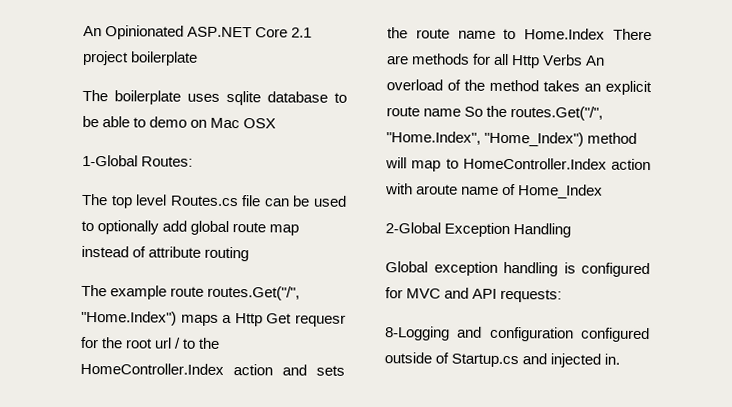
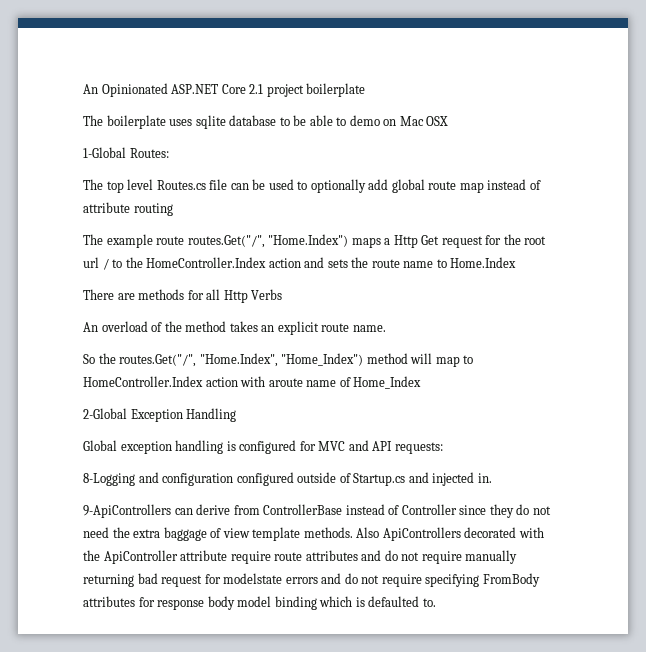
[295,314,346,327] requesr -> [441,236,483,248] request
(606, 34) none -> (517, 262) //
(584, 60) none -> (283, 294) //
[423,108,462,117] name -> [352,325,386,332] name. //
(621, 359) none -> [83,504,551,518] [83,527,544,541] [83,550,518,564] [83,573,540,587] [83,596,436,610] // 9-ApiControllers can derive from ControllerBase instead of Controller since they do not need the extra baggage of view template methods. Also ApiControllers decorated with the ApiController attribute require route attributes and do not require manually returning bad request for modelstate errors and do not require specifying FromBody attributes for response body model binding which is defaulted to.

